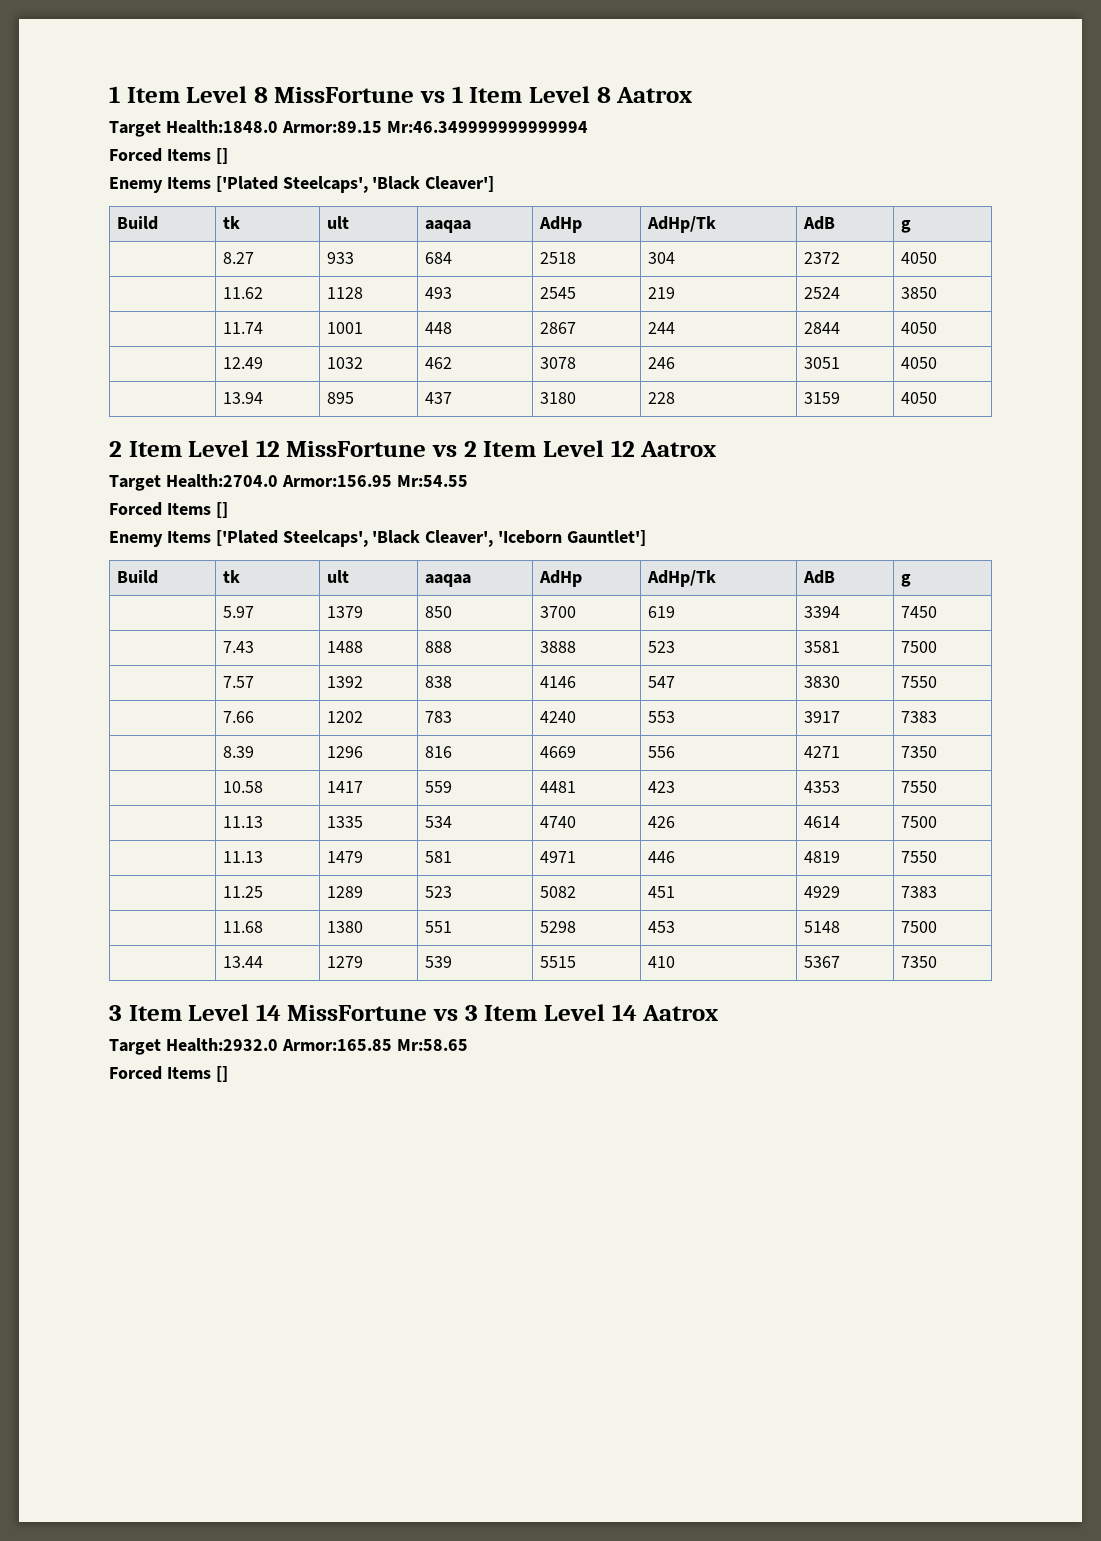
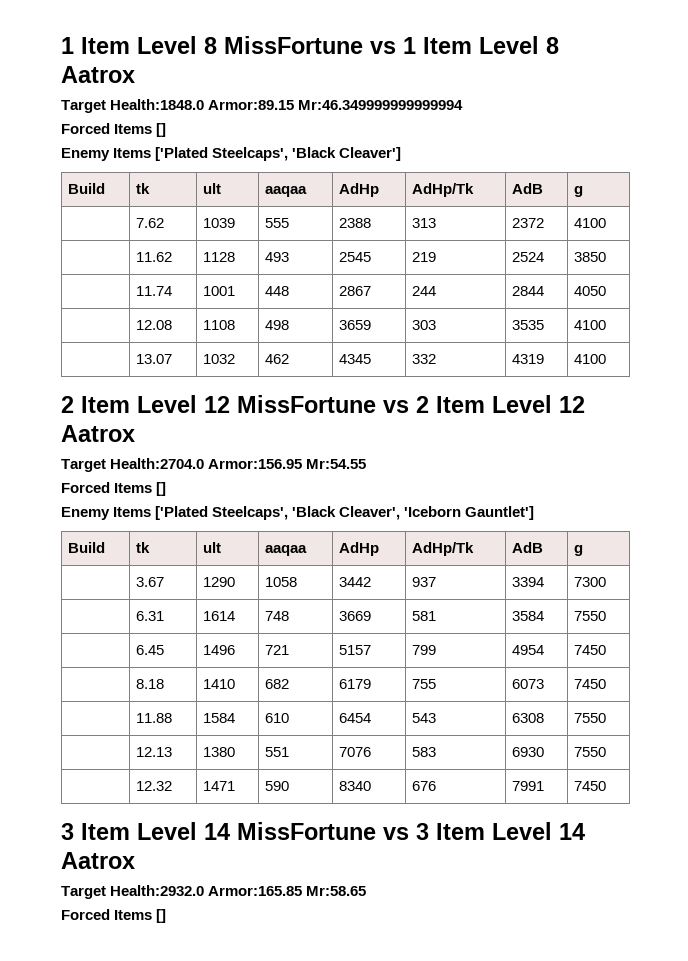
[223,252,255,264] [327,252,355,264] [425,252,453,264] [540,252,577,264] [648,252,676,264] 8.27 | 933 | 684 | 2518 | 304 -> [136,218,165,228] [203,218,236,228] [265,218,290,228] [339,218,372,228] [412,218,437,228] 7.62 | 1039 | 555 | 2388 | 313
[901,252,938,264] 4050 -> [574,218,607,228] 4100
[223,357,264,369] [327,357,364,369] [425,357,453,369] [540,357,577,369] [648,357,676,369] [804,357,841,369] [901,357,938,369] [223,392,264,404] [327,392,355,404] [425,392,453,404] [540,392,577,404] [648,392,676,404] [804,392,841,404] [901,392,938,404] 12.49 | 1032 | 462 | 3078 | 246 | 3051 | 4050 // | 13.94 | 895 | 437 | 3180 | 228 | 3159 | 4050 -> [136,320,173,330] [203,320,236,330] [265,320,290,330] [339,320,372,330] [412,320,437,330] [512,320,545,330] [574,320,607,330] [136,354,173,364] [203,354,236,364] [265,354,290,364] [339,354,372,364] [412,354,437,364] [512,354,545,364] [574,354,607,364] 12.08 | 1108 | 498 | 3659 | 303 | 3535 | 4100 // | 13.07 | 1032 | 462 | 4345 | 332 | 4319 | 4100
[223,606,255,618] [327,606,364,618] [425,606,453,618] [540,606,577,618] [648,606,676,618] [804,606,841,618] [901,606,938,618] [223,641,255,653] [327,641,364,653] [425,641,453,653] [540,641,577,653] [648,641,676,653] [804,641,841,653] [901,641,938,653] [223,676,255,688] [327,676,364,688] [425,676,453,688] [540,676,577,688] [648,676,676,688] [804,676,841,688] [901,676,938,688] [223,711,255,723] [327,711,364,723] [425,711,453,723] [540,711,577,723] [648,711,676,723] [804,711,841,723] [901,711,938,723] [223,746,255,758] [327,746,364,758] [425,746,453,758] [540,746,577,758] [648,746,676,758] [804,746,841,758] [901,746,938,758] [223,781,264,793] [327,781,364,793] [425,781,453,793] [540,781,577,793] [648,781,676,793] [804,781,841,793] [901,781,938,793] [223,816,264,828] [327,816,364,828] [425,816,453,828] [540,816,577,828] [648,816,676,828] [804,816,841,828] [901,816,938,828] [223,851,264,863] [327,851,364,863] [425,851,453,863] [540,851,577,863] [648,851,676,863] [804,851,841,863] [901,851,938,863] [223,886,264,898] [327,886,364,898] [425,886,453,898] [540,886,577,898] [648,886,676,898] [804,886,841,898] [901,886,938,898] [223,921,264,933] [327,921,364,933] [425,921,453,933] [540,921,577,933] [648,921,676,933] [804,921,841,933] [901,921,938,933] [223,956,264,968] [327,956,364,968] [425,956,453,968] [540,956,577,968] [648,956,676,968] [804,956,841,968] [901,956,938,968] 5.97 | 1379 | 850 | 3700 | 619 | 3394 | 7450 // | 7.43 | 1488 | 888 | 3888 | 523 | 3581 | 7500 // | 7.57 | 1392 | 838 | 4146 | 547 | 3830 | 7550 // | 7.66 | 1202 | 783 | 4240 | 553 | 3917 | 7383 // | 8.39 | 1296 | 816 | 4669 | 556 | 4271 | 7350 // | 10.58 | 1417 | 559 | 4481 | 423 | 4353 | 7550 // | 11.13 | 1335 | 534 | 4740 | 426 | 4614 | 7500 // | 11.13 | 1479 | 581 | 4971 | 446 | 4819 | 7550 // | 11.25 | 1289 | 523 | 5082 | 451 | 4929 | 7383 // | 11.68 | 1380 | 551 | 5298 | 453 | 5148 | 7500 // | 13.44 | 1279 | 539 | 5515 | 410 | 5367 | 7350 -> [136,577,165,587] [203,577,236,587] [265,577,298,587] [339,577,372,587] [412,577,437,587] [512,577,545,587] [574,577,607,587] [136,611,165,621] [203,611,236,621] [265,611,290,621] [339,611,372,621] [412,611,437,621] [512,611,545,621] [574,611,607,621] [136,645,165,655] [203,645,236,655] [265,645,290,655] [339,645,372,655] [412,645,437,655] [512,645,545,655] [574,645,607,655] [136,679,165,689] [203,679,236,689] [265,679,290,689] [339,679,372,689] [412,679,437,689] [512,679,545,689] [574,679,607,689] [136,713,173,723] [203,713,236,723] [265,713,290,723] [339,713,372,723] [412,713,437,723] [512,713,545,723] [574,713,607,723] [136,747,173,757] [203,747,236,757] [265,747,290,757] [339,747,372,757] [412,747,437,757] [512,747,545,757] [574,747,607,757] [136,781,173,791] [203,781,236,791] [265,781,290,791] [339,781,372,791] [412,781,437,791] [512,781,545,791] [574,781,607,791] 3.67 | 1290 | 1058 | 3442 | 937 | 3394 | 7300 // | 6.31 | 1614 | 748 | 3669 | 581 | 3584 | 7550 // | 6.45 | 1496 | 721 | 5157 | 799 | 4954 | 7450 // | 8.18 | 1410 | 682 | 6179 | 755 | 6073 | 7450 // | 11.88 | 1584 | 610 | 6454 | 543 | 6308 | 7550 // | 12.13 | 1380 | 551 | 7076 | 583 | 6930 | 7550 // | 12.32 | 1471 | 590 | 8340 | 676 | 7991 | 7450

